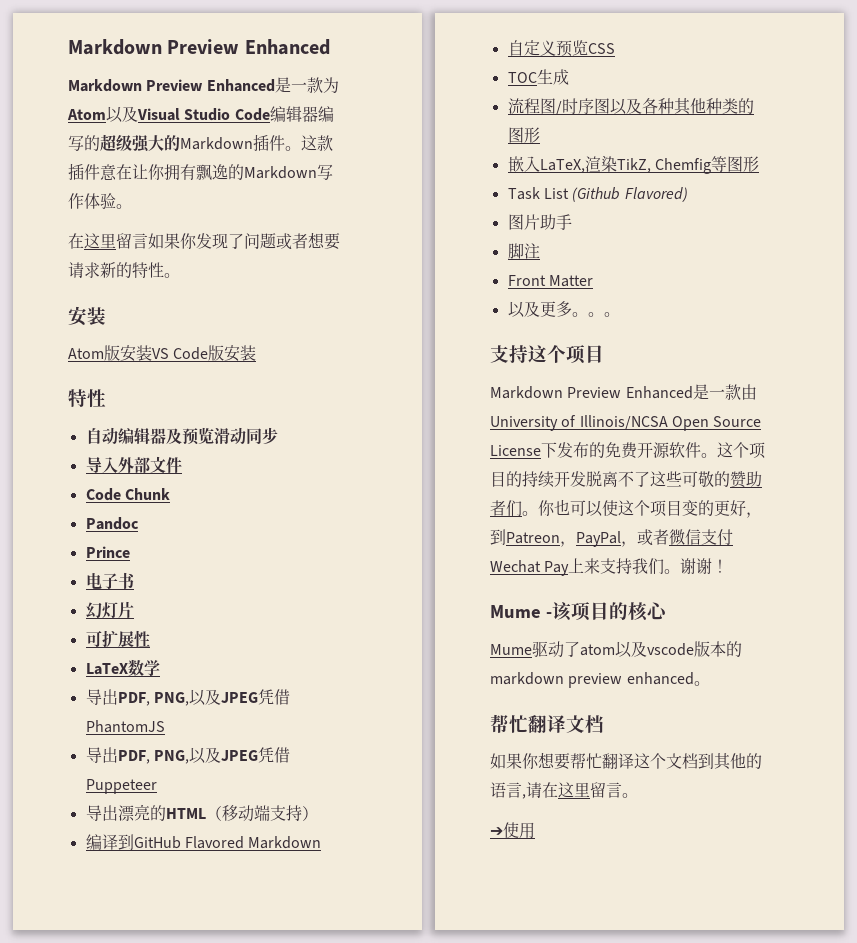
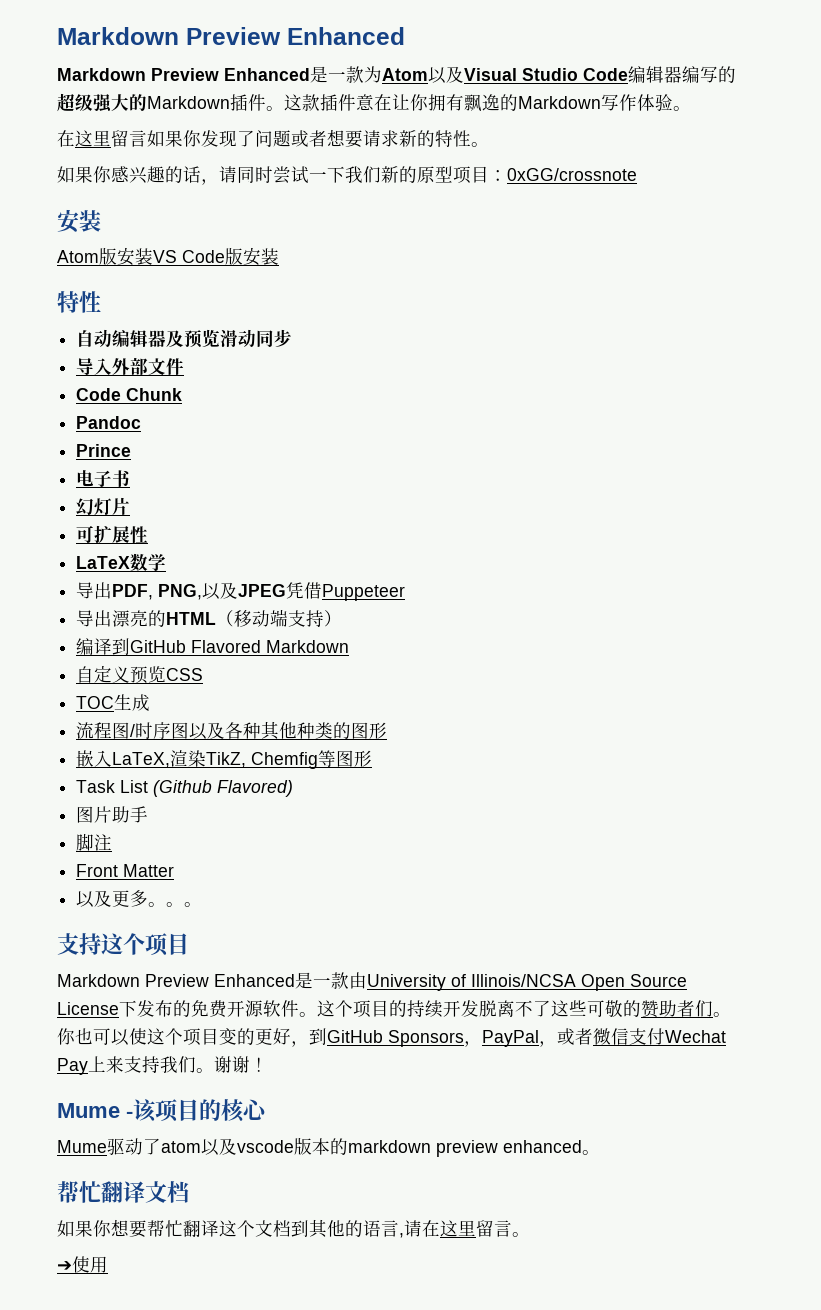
(180, 275) none -> [57,166,637,185] // 如果你感兴趣的话，请同时尝试一下我们新的原型项目：0xGG/crossnote
[85,689,290,706] [85,720,165,733] // 导出PDF, PNG,以及JPEG凭借PhantomJS -> (167, 562) none
[506,532,560,544] Patreon -> [327,1030,464,1047] GitHub Sponsors

